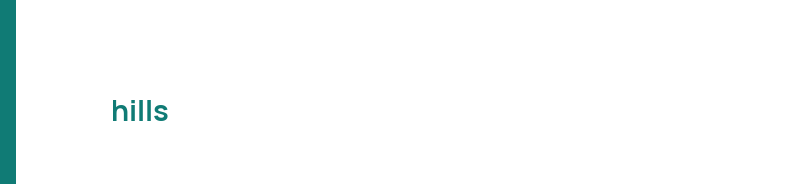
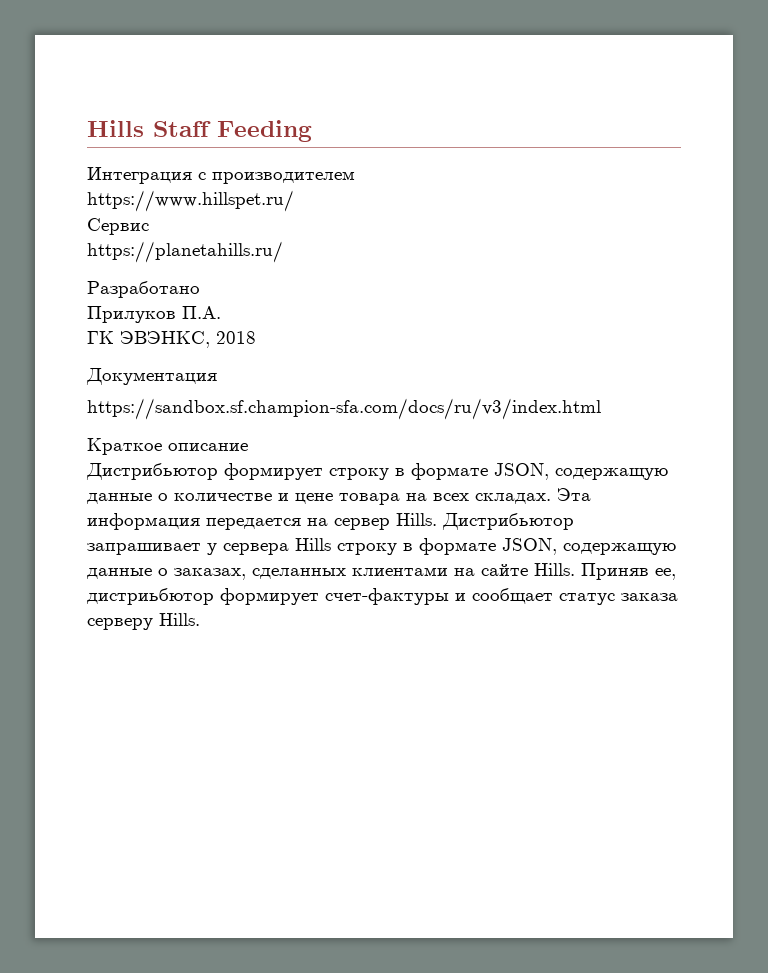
[111,100,169,121] hills -> [87,120,312,142] [87,167,355,184] [87,190,294,212] [87,218,149,235] [87,241,283,263] [87,281,200,298] [87,306,221,323] [87,331,256,348] [86,368,217,385] [87,398,601,420] [87,438,248,455] [86,463,668,480] [87,488,591,505] [87,513,574,530] [87,538,676,555] [87,563,676,580] [87,588,678,605] [87,613,200,630] Hills Staff Feeding // Интеграция с производителем // https://www.hillspet.ru/ // Сервис // https://planetahills.ru/ // Разработано // Прилуков П.А. // ГК ЭВЭНКС, 2018 // Документация // https://sandbox.sf.champion-sfa.com/docs/ru/v3/index.html // Краткое описание // Дистрибьютор формирует строку в формате JSON, содержащую данные о количестве и цене товара на всех складах. Эта информация передается на сервер Hills. Дистрибьютор запрашивает у сервера Hills строку в формате JSON, содержащую данные о заказах, сделанных клиентами на сайте Hills. Приняв ее, дистриьбютор формирует счет-фактуры и сообщает статус заказа серверу Hills.

